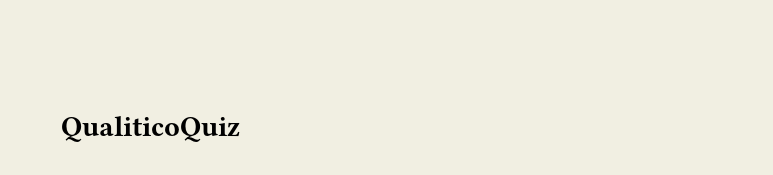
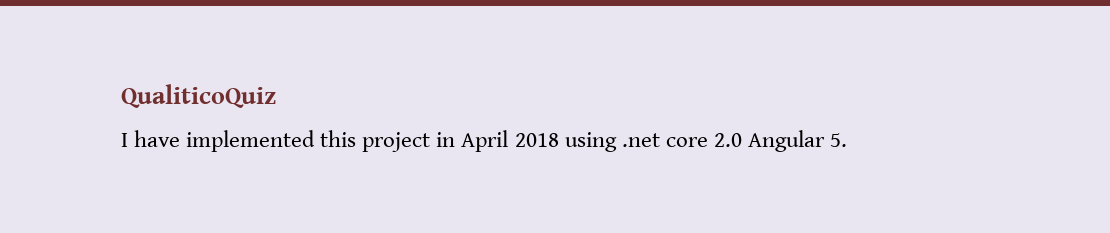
(240, 129) none -> [121,130,847,152] // I have implemented this project in April 2018 using .net core 2.0 Angular 5.

